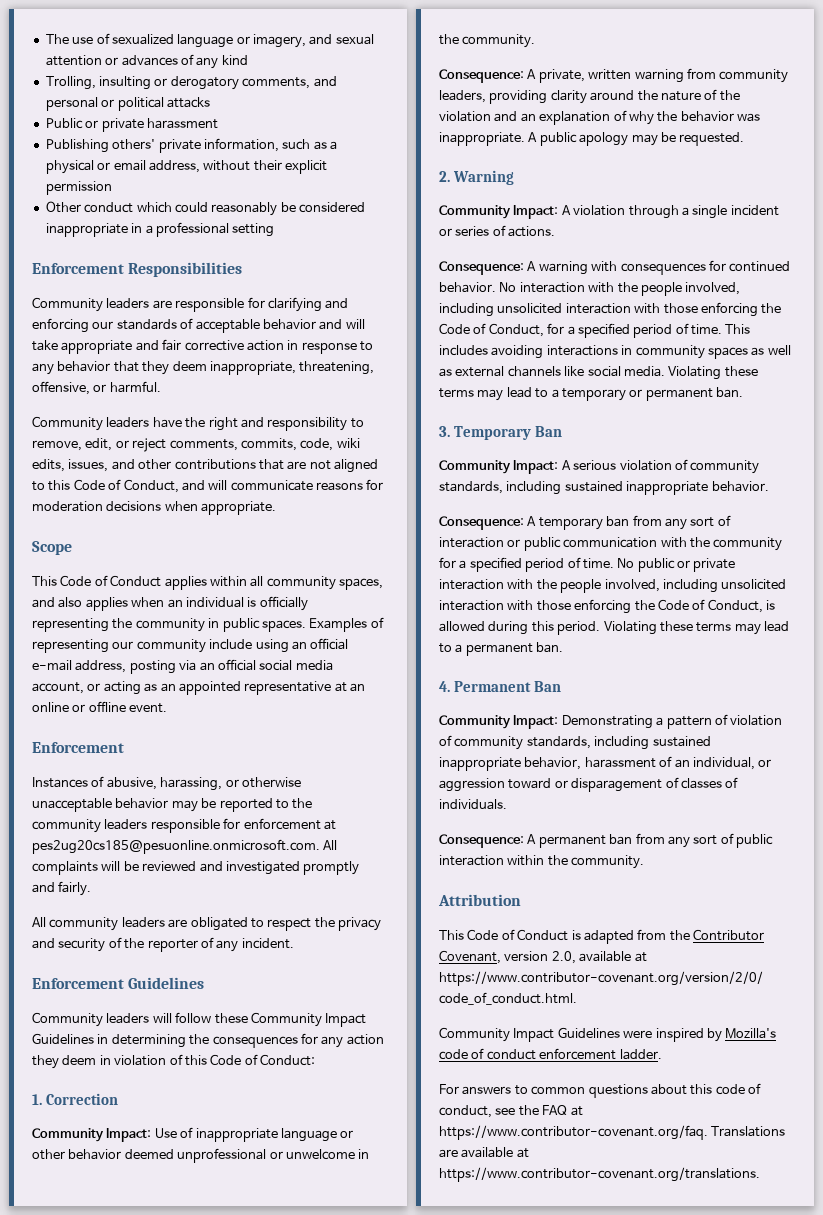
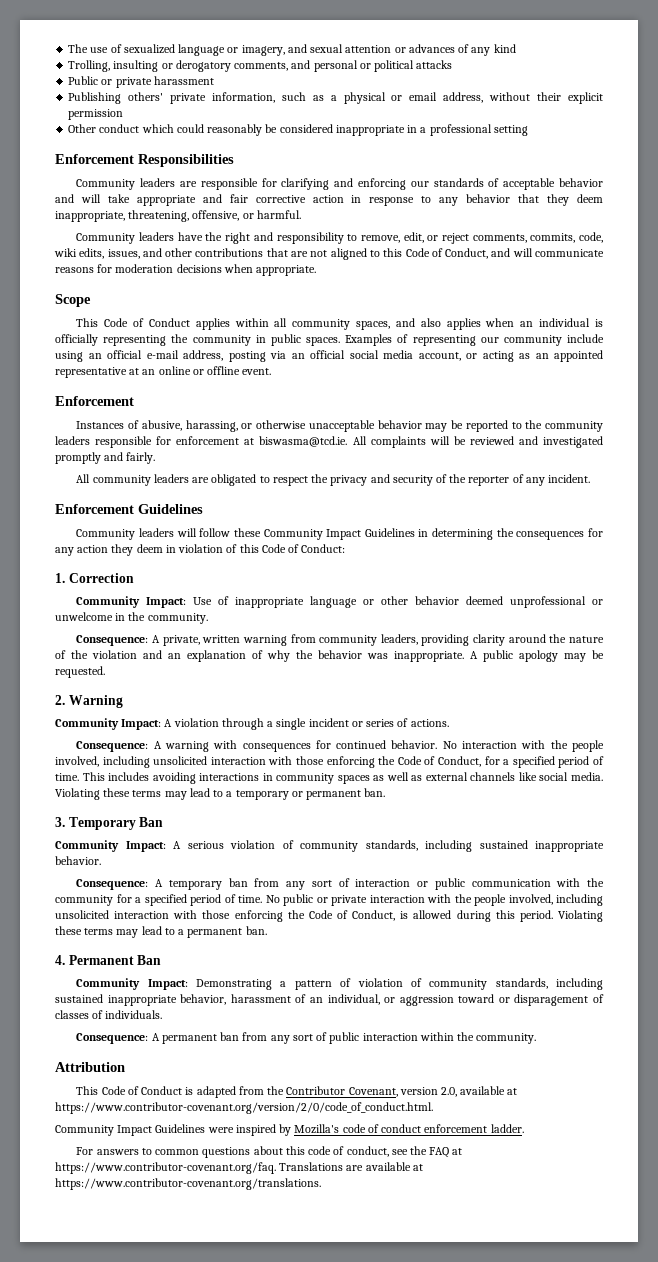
[32,839,320,854] pes2ug20cs185@pesuonline.onmicrosoft.com. -> [259,436,348,447] biswasma@tcd.ie.

